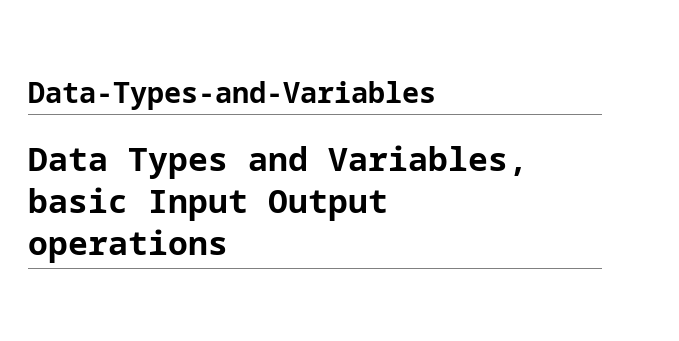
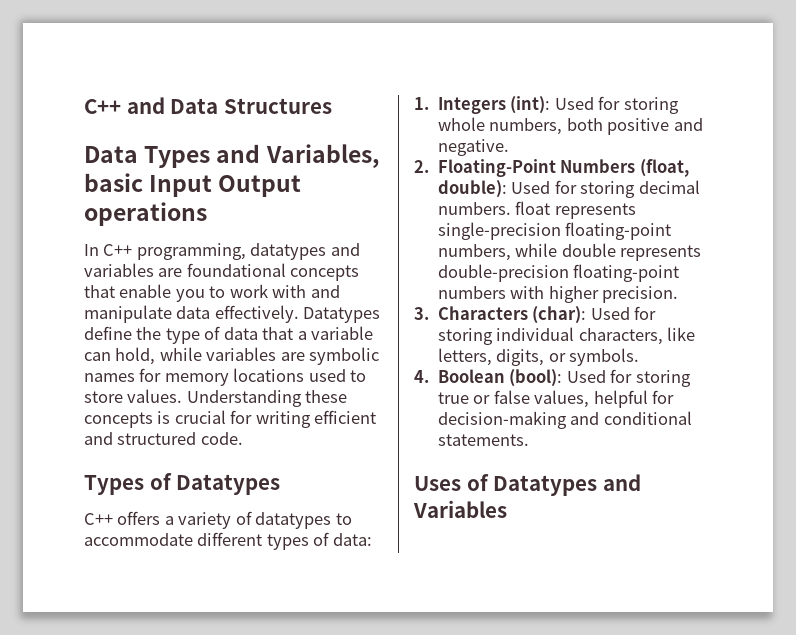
[28,81,436,110] Data-Types-and-Variables -> [84,97,332,114] C++ and Data Structures
(228, 246) none -> [84,243,360,260] [84,263,360,281] [84,284,340,302] [84,305,381,323] [84,326,374,344] [84,347,380,365] [84,368,367,386] [84,389,348,407] [84,410,377,428] [84,432,243,445] [84,473,281,495] [84,511,352,529] [84,532,372,550] [414,96,679,114] [437,117,703,135] [437,139,509,156] [414,159,689,177] [437,180,700,198] [437,201,636,219] [437,222,672,240] [437,243,702,261] [437,264,680,282] [437,286,679,303] [414,306,657,324] [437,327,696,345] [437,348,640,366] [414,369,691,387] [437,390,675,408] [437,411,692,429] [437,434,529,446] [414,474,641,496] [413,500,507,518] // In C++ programming, datatypes and variables are foundational concepts that enable you to work with and manipulate data effectively. Datatypes define the type of data that a variable can hold, while variables are symbolic names for memory locations used to store values. Understanding these concepts is crucial for writing efficient and structured code. // Types of Datatypes // C++ offers a variety of datatypes to accommodate different types of data: // 1. Integers (int): Used for storing whole numbers, both positive and negative. // 2. Floating-Point Numbers (float, double): Used for storing decimal numbers. float represents single-precision floating-point numbers, while double represents double-precision floating-point numbers with higher precision. // 3. Characters (char): Used for storing individual characters, like letters, digits, or symbols. // 4. Boolean (bool): Used for storing true or false values, helpful for decision-making and conditional statements. // Uses of Datatypes and Variables

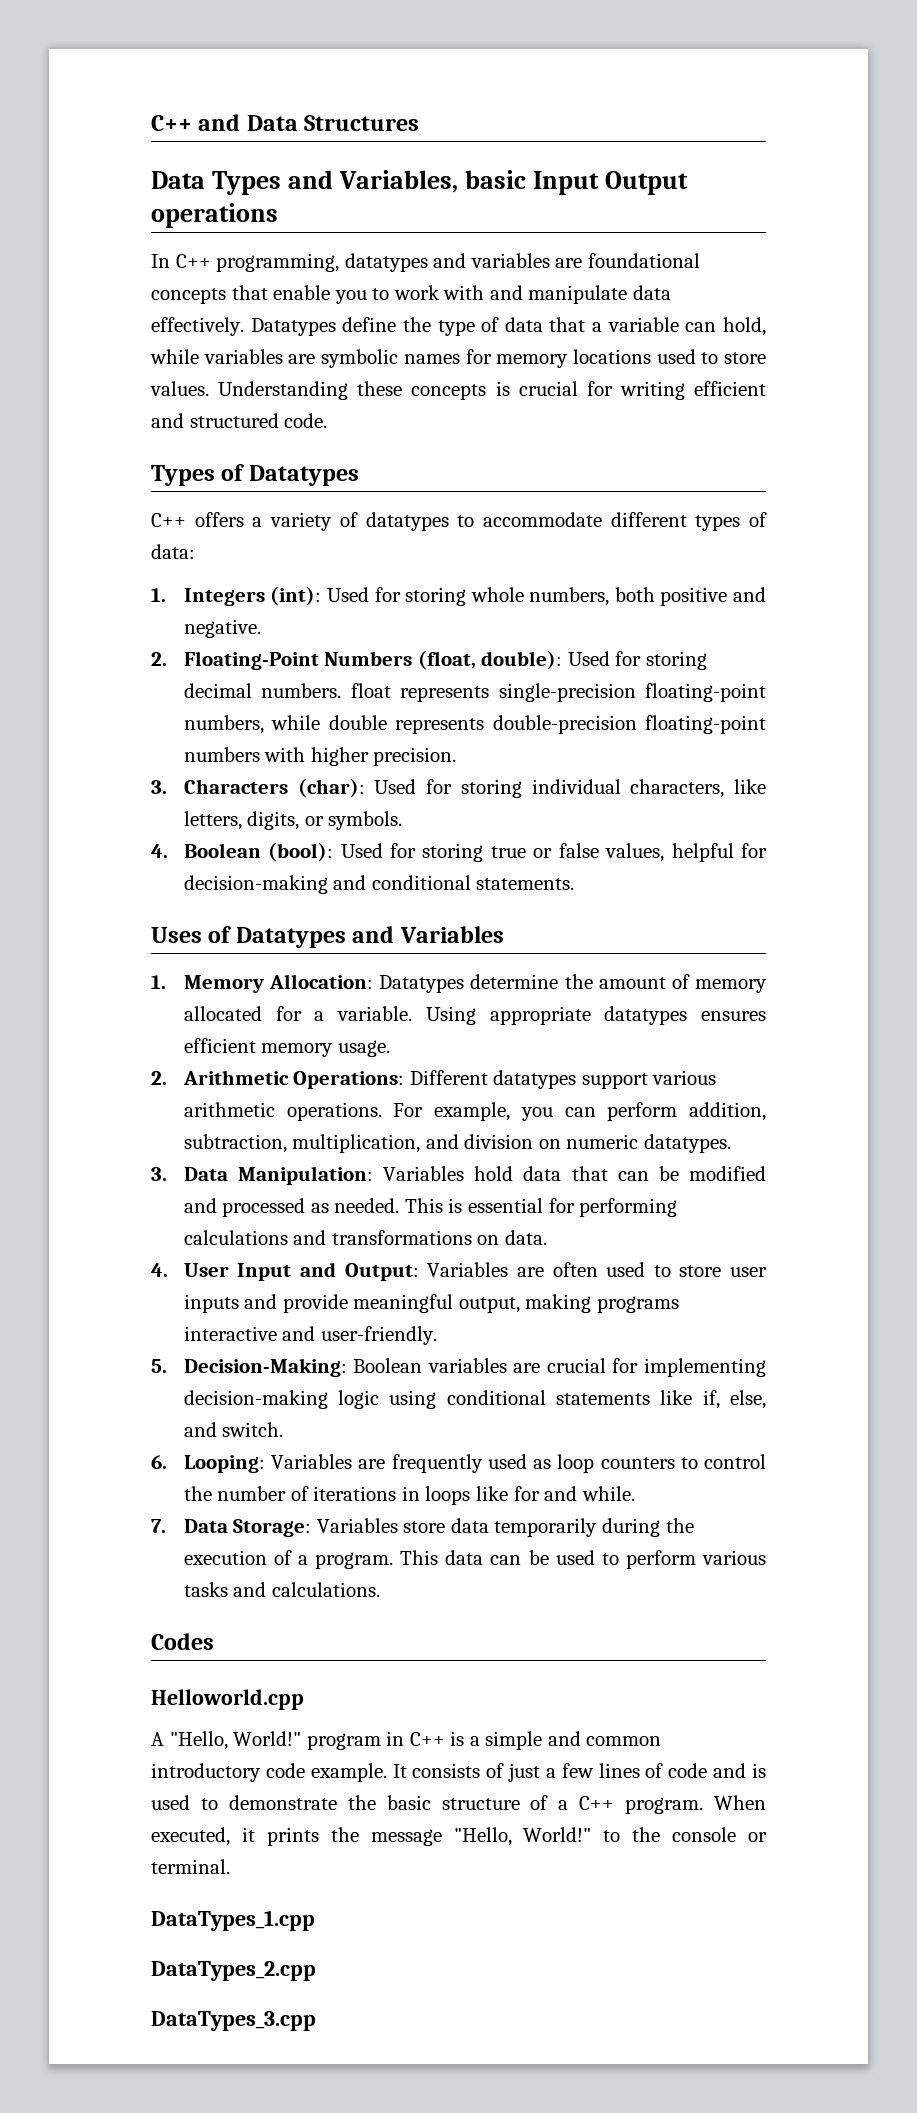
(507, 509) none -> [151,974,767,993] [183,1006,766,1025] [183,1038,390,1057] [151,1070,717,1089] [183,1102,766,1121] [183,1134,732,1153] [151,1166,766,1185] [183,1198,678,1217] [183,1230,547,1245] [151,1262,768,1281] [183,1294,680,1313] [183,1326,437,1345] [151,1358,766,1377] [183,1390,766,1409] [183,1422,284,1437] [151,1454,766,1473] [183,1486,635,1505] [151,1518,694,1537] [183,1550,766,1569] [183,1582,380,1597] [151,1633,214,1650] [151,1689,304,1710] [151,1731,662,1750] [151,1763,767,1782] [151,1795,766,1814] [151,1827,767,1846] [151,1859,230,1874] [151,1910,315,1931] [151,1961,316,1981] [151,2011,316,2031] // 1. Memory Allocation: Datatypes determine the amount of memory allocated for a variable. Using appropriate datatypes ensures efficient memory usage. // 2. Arithmetic Operations: Different datatypes support various arithmetic operations. For example, you can perform addition, subtraction, multiplication, and division on numeric datatypes. // 3. Data Manipulation: Variables hold data that can be modified and processed as needed. This is essential for performing calculations and transformations on data. // 4. User Input and Output: Variables are often used to store user inputs and provide meaningful output, making programs interactive and user-friendly. // 5. Decision-Making: Boolean variables are crucial for implementing decision-making logic using conditional statements like if, else, and switch. // 6. Looping: Variables are frequently used as loop counters to control the number of iterations in loops like for and while. // 7. Data Storage: Variables store data temporarily during the execution of a program. This data can be used to perform various tasks and calculations. // Codes // Helloworld.cpp // A "Hello, World!" program in C++ is a simple and common introductory code example. It consists of just a few lines of code and is used to demonstrate the basic structure of a C++ program. When executed, it prints the message "Hello, World!" to the console or terminal. // DataTypes_1.cpp // DataTypes_2.cpp // DataTypes_3.cpp

